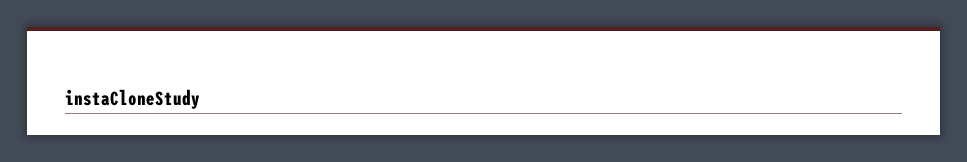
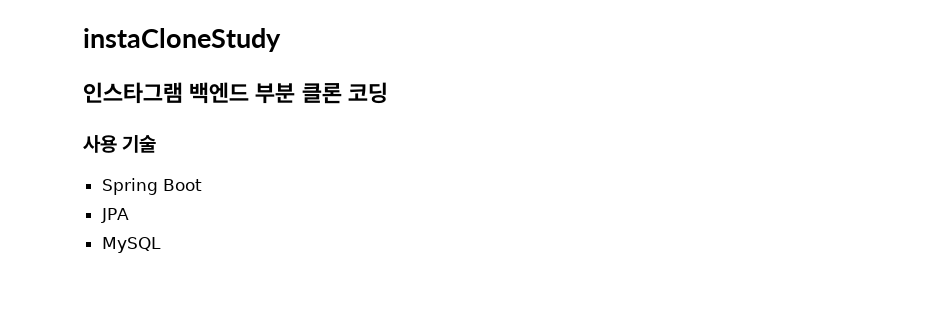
(200, 99) none -> [83,82,388,104] [83,135,157,153] [101,178,202,195] [100,208,129,223] [101,237,161,253] // 인스타그램 백엔드 부분 클론 코딩 // 사용 기술 // Spring Boot // JPA // MySQL

